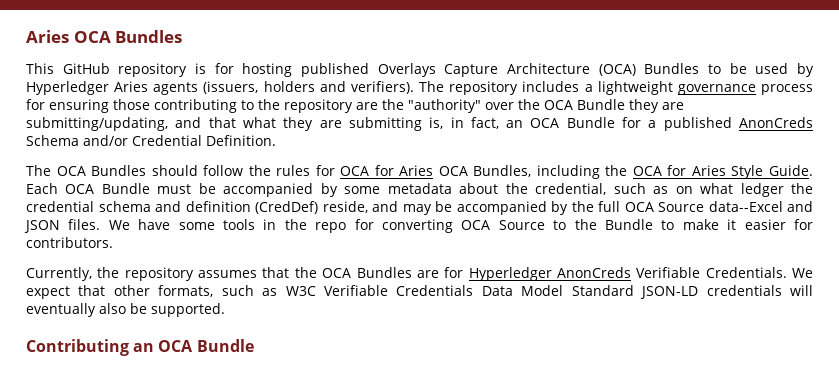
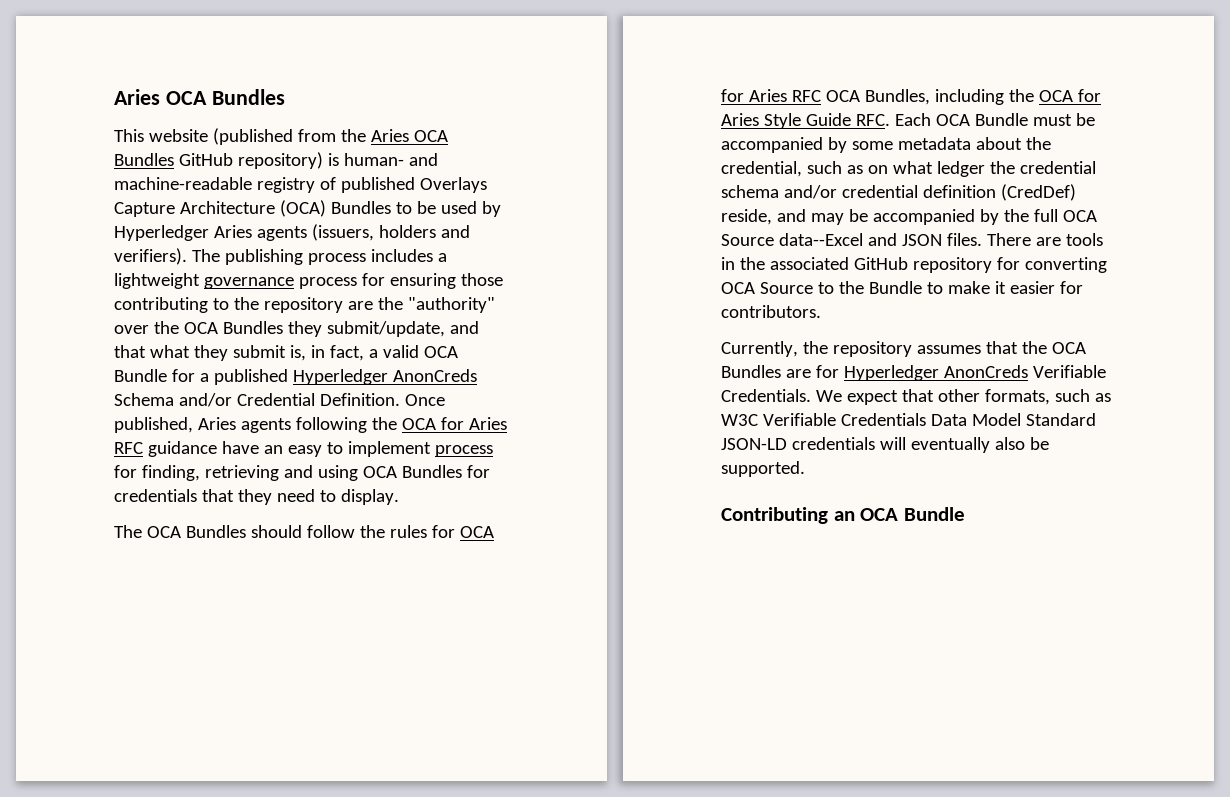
[62,63,293,77] GitHub repository is for hosting -> [148,128,448,145] [114,152,438,169] [114,177,336,193] website (published from the Aries OCA Bundles GitHub repository) is human- and machine-readable registry of
[449,81,519,95] repository -> [224,249,366,265] publishing process
[577,99,684,113] [26,117,168,131] Bundle they are submitting/updating, -> [222,321,445,337] Bundles they submit/update,
[319,117,422,131] are submitting -> [232,345,286,358] submit
[506,120,524,128] an -> [368,345,419,358] a valid
(732, 124) none -> [292,369,388,385] Hyperledger
(276, 140) none -> [404,394,445,406] [114,417,507,433] [114,441,493,457] [114,465,490,481] [114,489,399,505] Once published, Aries agents following the OCA for Aries RFC guidance have an easy to implement process for finding, retrieving and using OCA Bundles for credentials that they need to display.
(434, 170) none -> [791,90,821,102] RFC
[768,165,813,176] Guide. -> [805,113,890,126] Guide RFC.
[155,201,181,212] and -> [783,185,918,199] and/or credential
[108,219,347,233] We have some tools in the repo -> [986,233,1103,246] [721,257,992,273] There are tools in the associated GitHub repository

